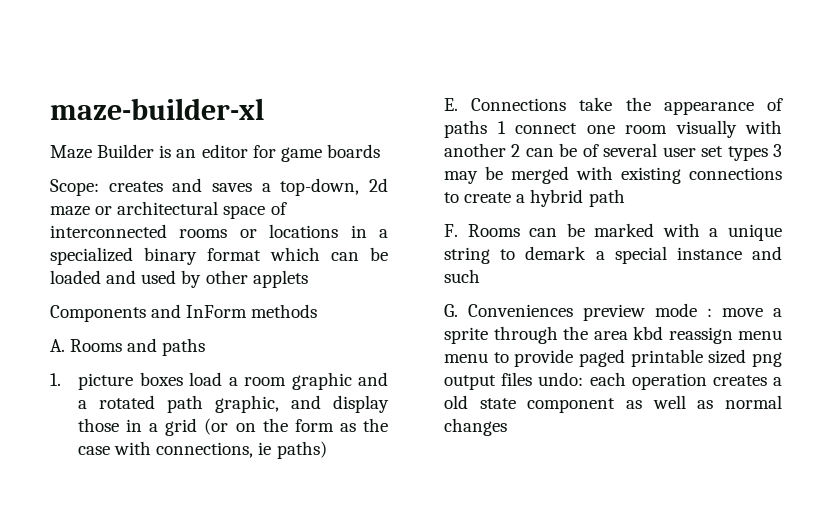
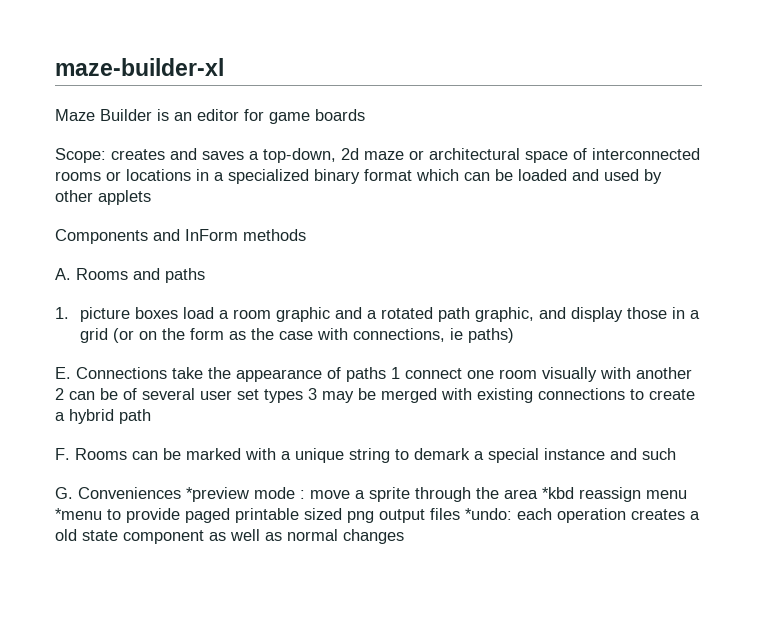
[583,304,645,321] preview -> [186,487,249,502] *preview
[633,326,663,340] kbd -> [542,487,574,499] *kbd
[444,353,488,363] menu -> [55,508,102,520] *menu
[538,372,584,386] undo: -> [465,508,512,520] *undo:

